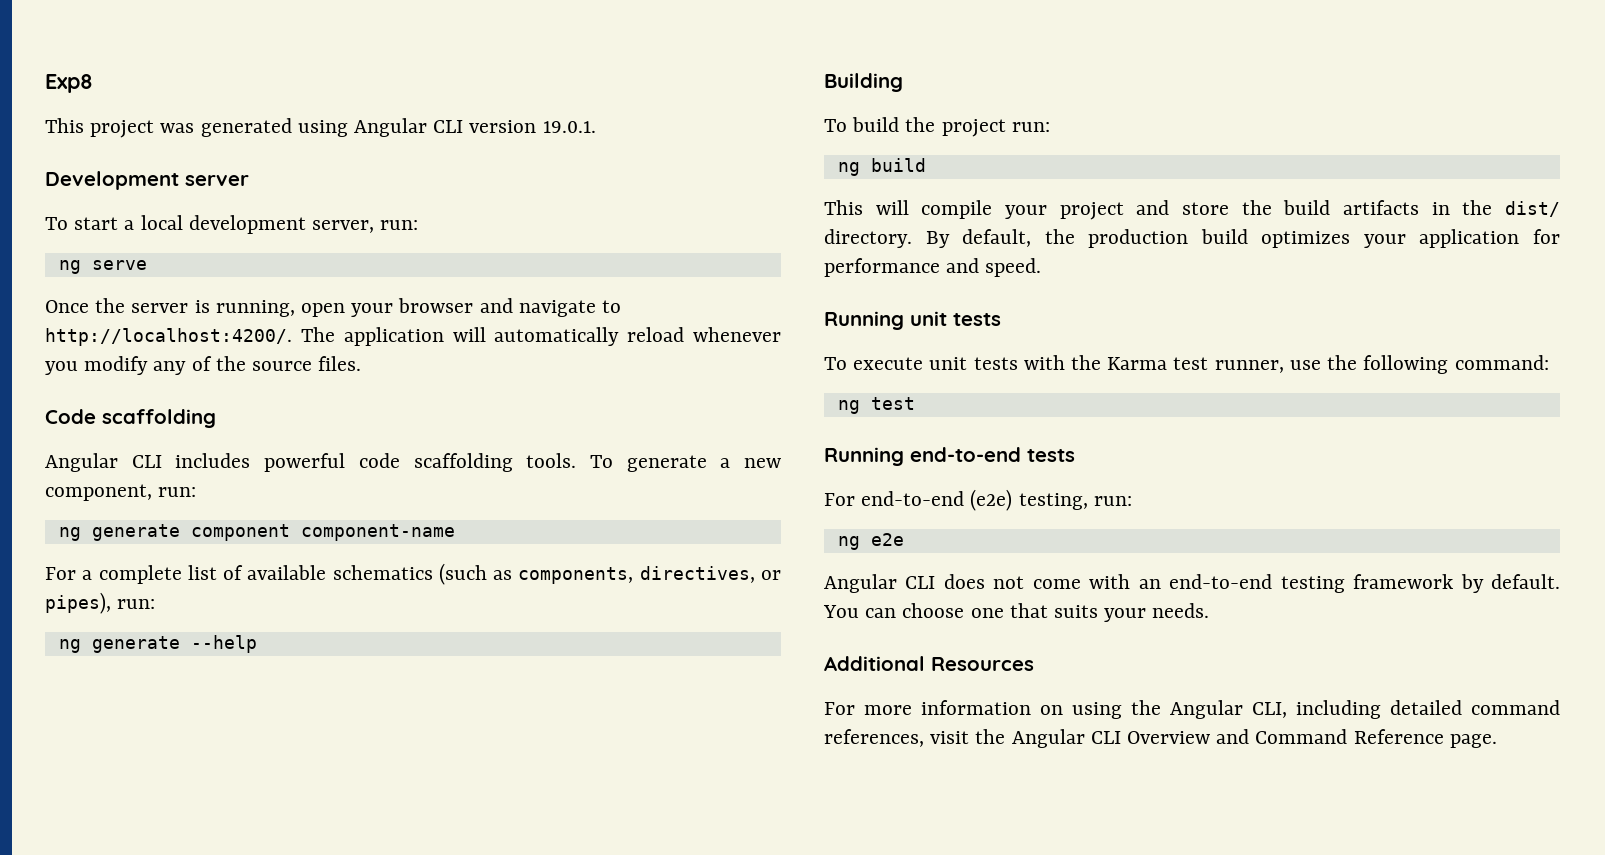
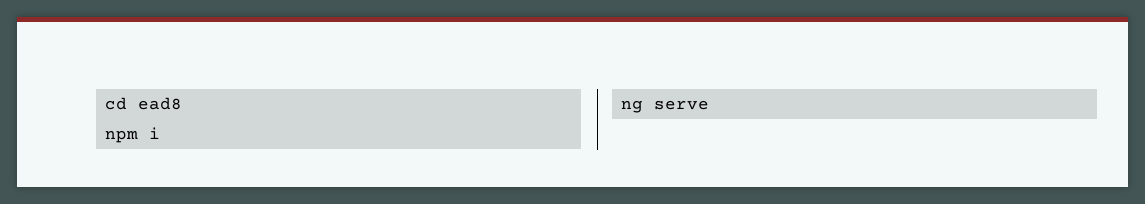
[45,74,93,93] [45,118,596,138] [45,171,249,190] [45,215,419,234] [58,260,147,274] [45,298,622,317] [45,327,781,346] [45,356,362,375] [45,409,216,428] [45,453,782,472] [45,484,197,501] [58,524,455,541] [45,563,781,585] [45,592,156,614] [58,635,257,653] [824,73,903,92] [824,117,1050,137] [837,158,926,176] [824,200,1560,220] [824,229,1560,248] [824,258,1042,277] [824,311,1001,330] [824,355,1549,374] [837,397,915,414] [824,447,1075,466] [824,489,1132,511] [837,533,904,550] [824,574,1560,593] [823,603,1210,622] [824,656,1034,671] [824,700,1560,719] [824,729,1497,748] Exp8 // This project was generated using Angular CLI version 19.0.1. // Development server // To start a local development server, run: // ng serve // Once the server is running, open your browser and navigate to http://localhost:4200/. The application will automatically reload whenever you modify any of the source files. // Code scaffolding // Angular CLI includes powerful code scaffolding tools. To generate a new component, run: // ng generate component component-name // For a complete list of available schematics (such as components, directives, or pipes), run: // ng generate --help // Building // To build the project run: // ng build // This will compile your project and store the build artifacts in the dist/ directory. By default, the production build optimizes your application for performance and speed. // Running unit tests // To execute unit tests with the Karma test runner, use the following command: // ng test // Running end-to-end tests // For end-to-end (e2e) testing, run: // ng e2e // Angular CLI does not come with an end-to-end testing framework by default. You can choose one that suits your needs. // Additional Resources // For more information on using the Angular CLI, including detailed command references, visit the Angular CLI Overview and Command Reference page. -> [104,97,182,110] [104,127,160,143] [620,100,709,113] cd ead8 // npm i // ng serve

